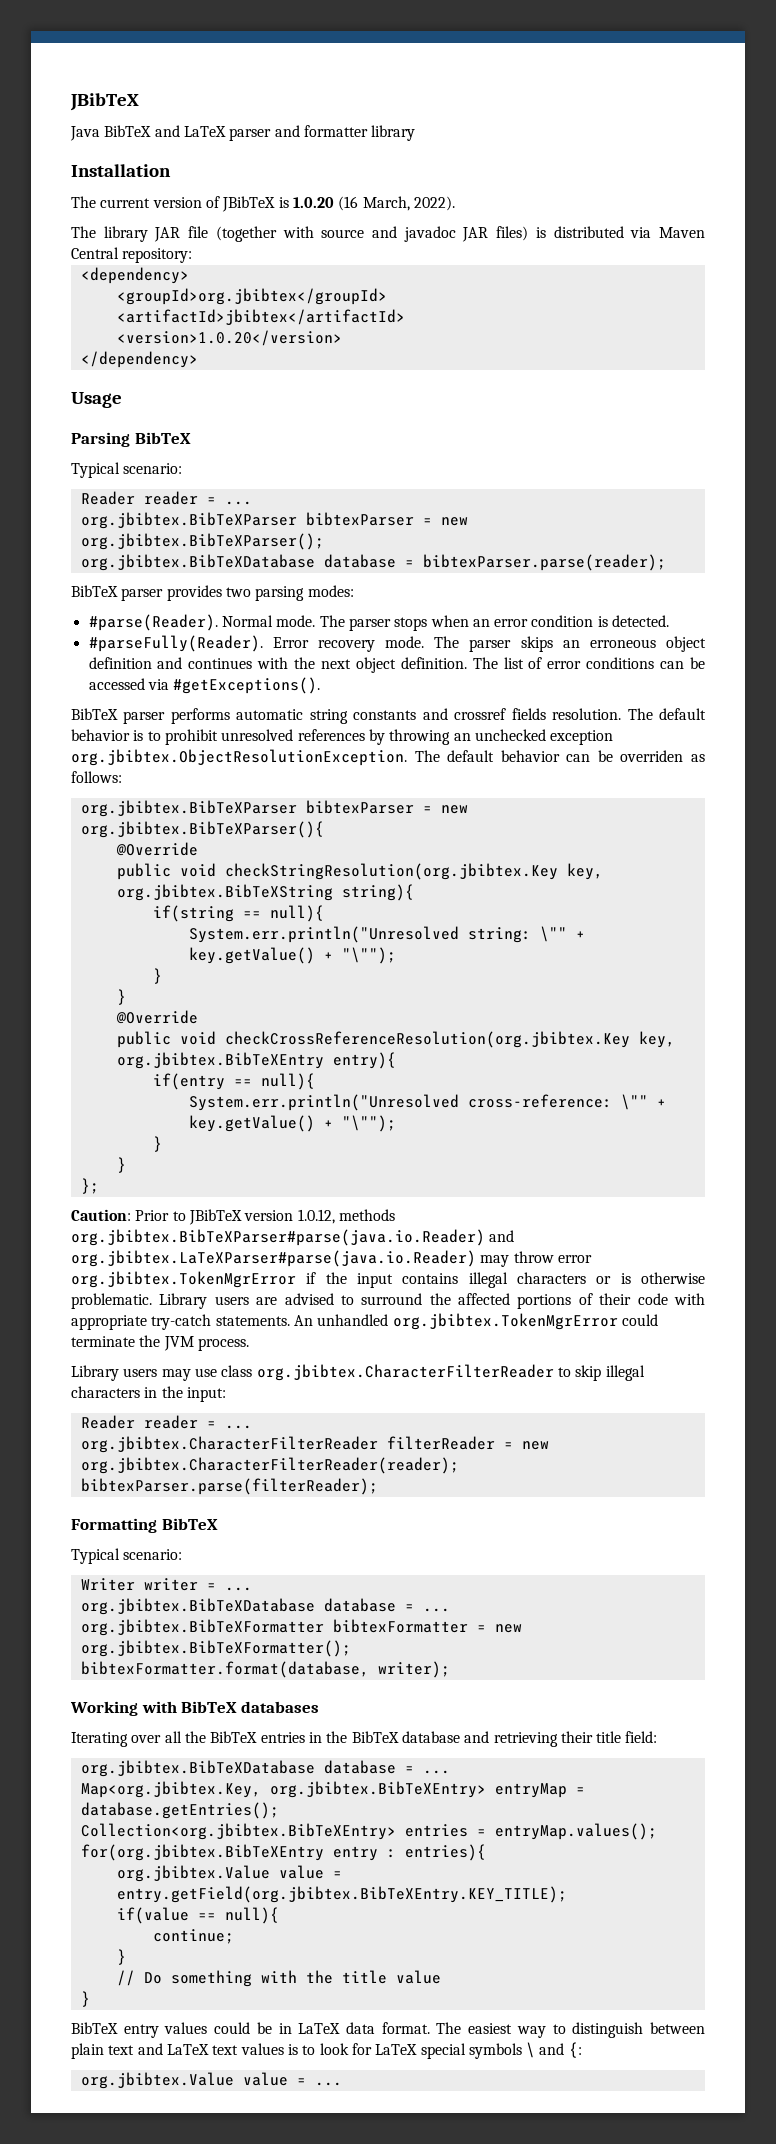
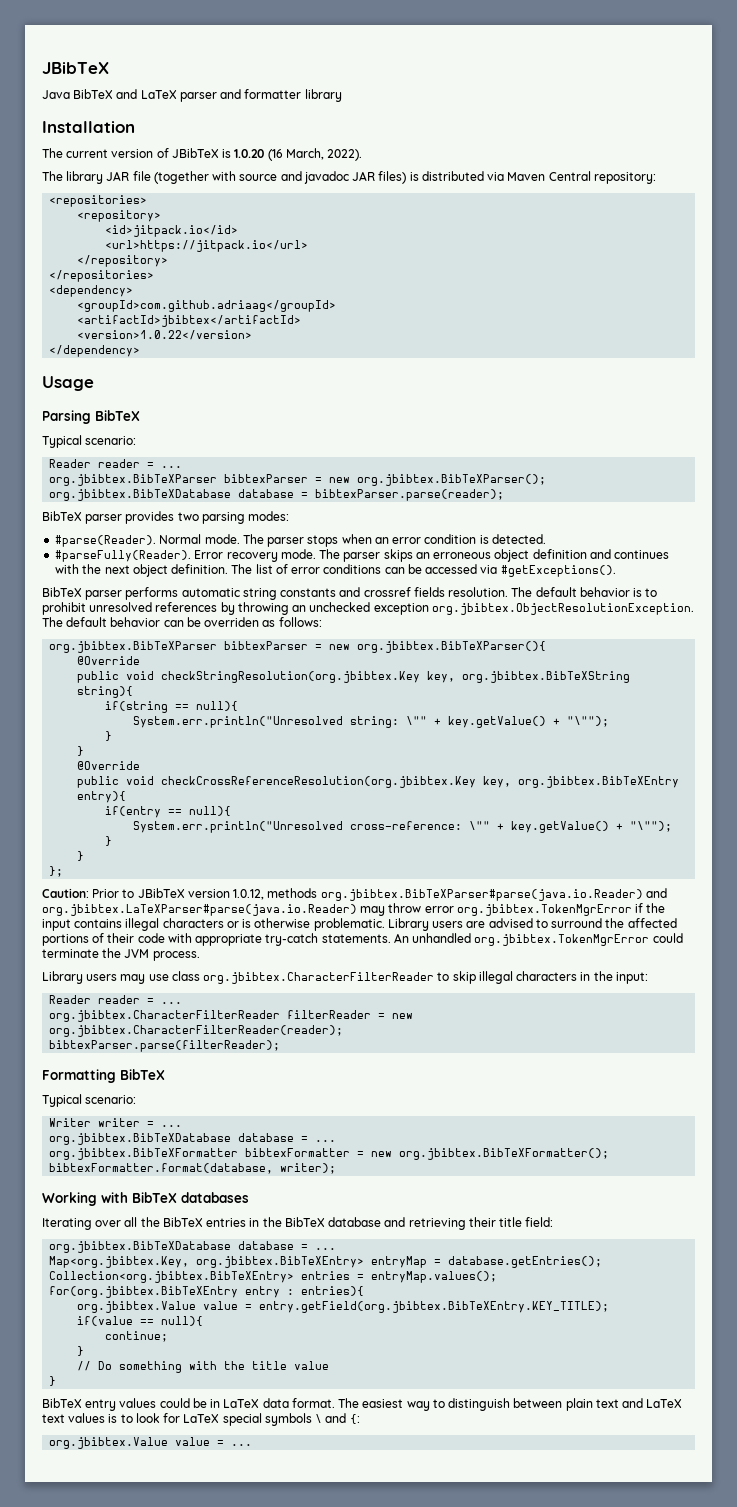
(193, 255) none -> [49,195,148,207] [77,210,162,222] [105,225,239,237] [105,240,309,252] [77,255,169,267] [49,270,155,282] // <repositories> // <repository> // <id>jitpack.io</id> // <url>https://jitpack.io</url> // </repository> // </repositories>
[116,288,387,305] <groupId>org.jbibtex</groupId> -> [77,300,337,312] <groupId>com.github.adriaag</groupId>
[116,330,342,346] <version>1.0.20</version> -> [77,330,253,340] <version>1.0.22</version>

